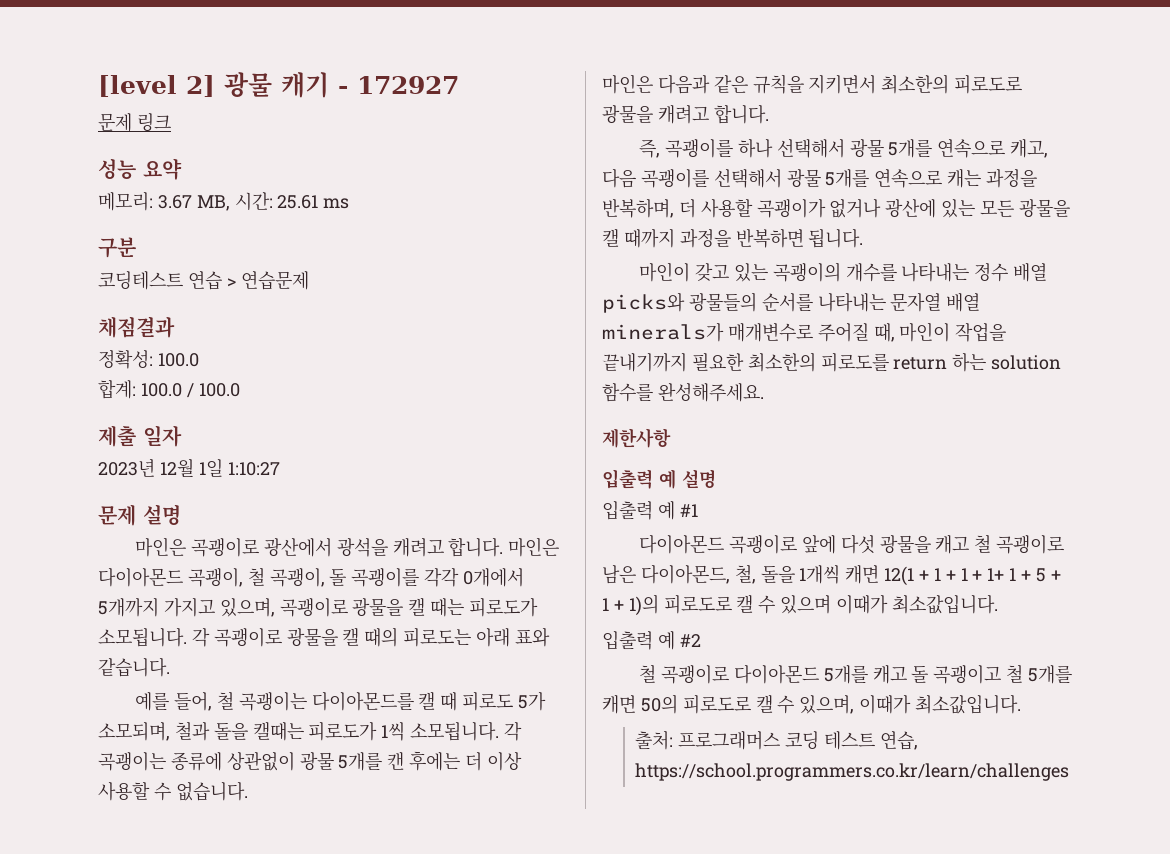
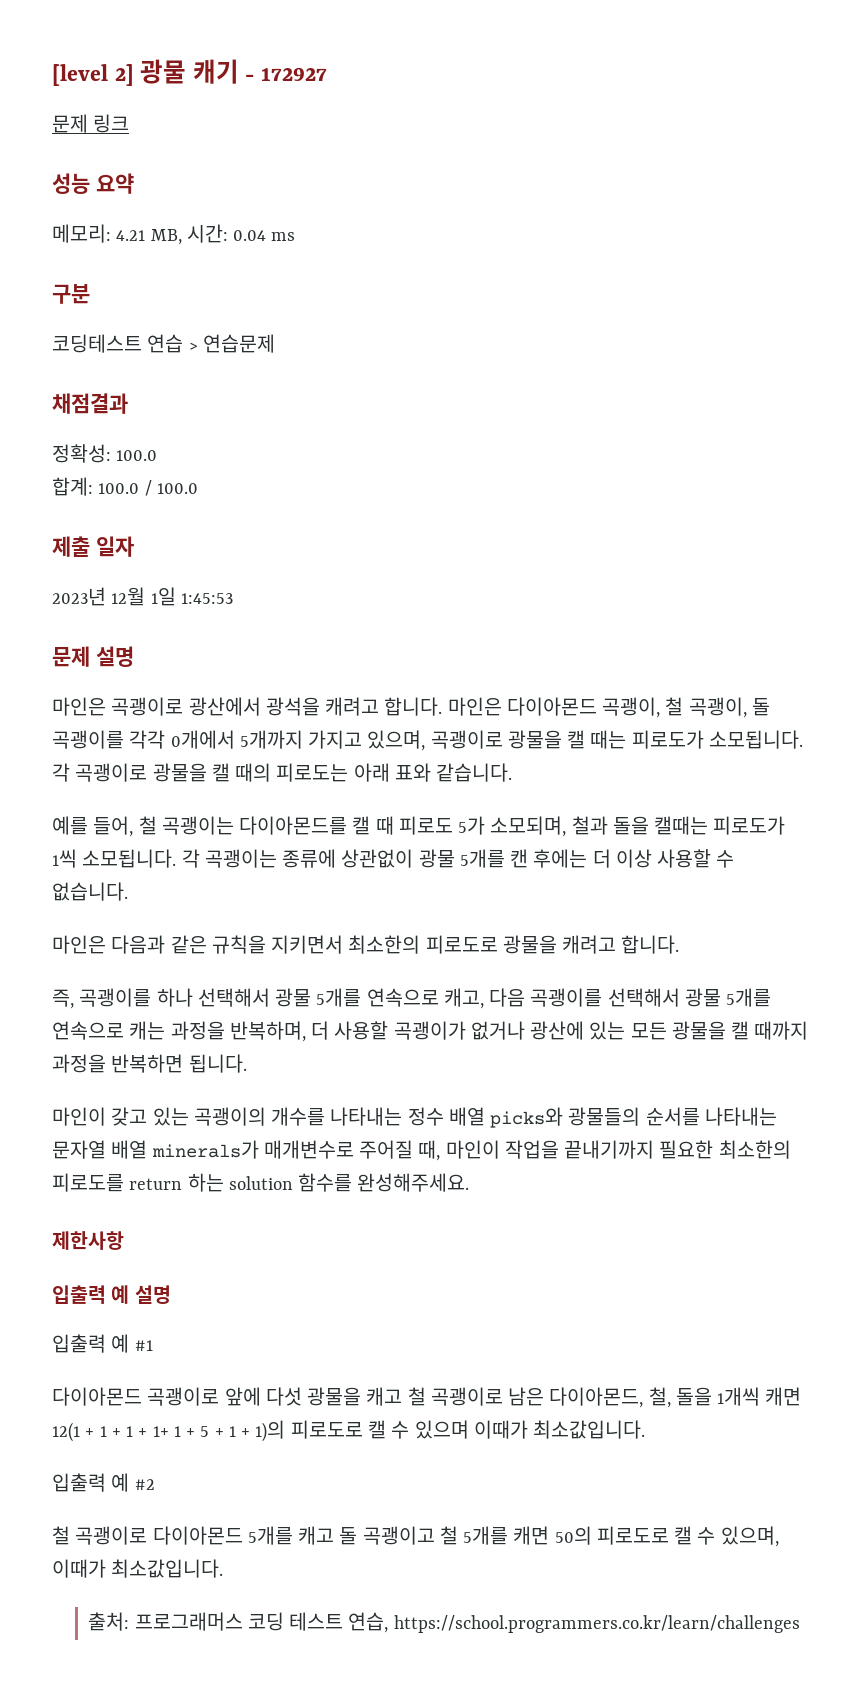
[157,195,192,209] 3.67 -> [116,230,146,241] 4.21
[277,195,319,209] 25.61 -> [233,230,267,241] 0.04
[227,462,280,476] 1:10:27 -> [180,593,233,604] 1:45:53

